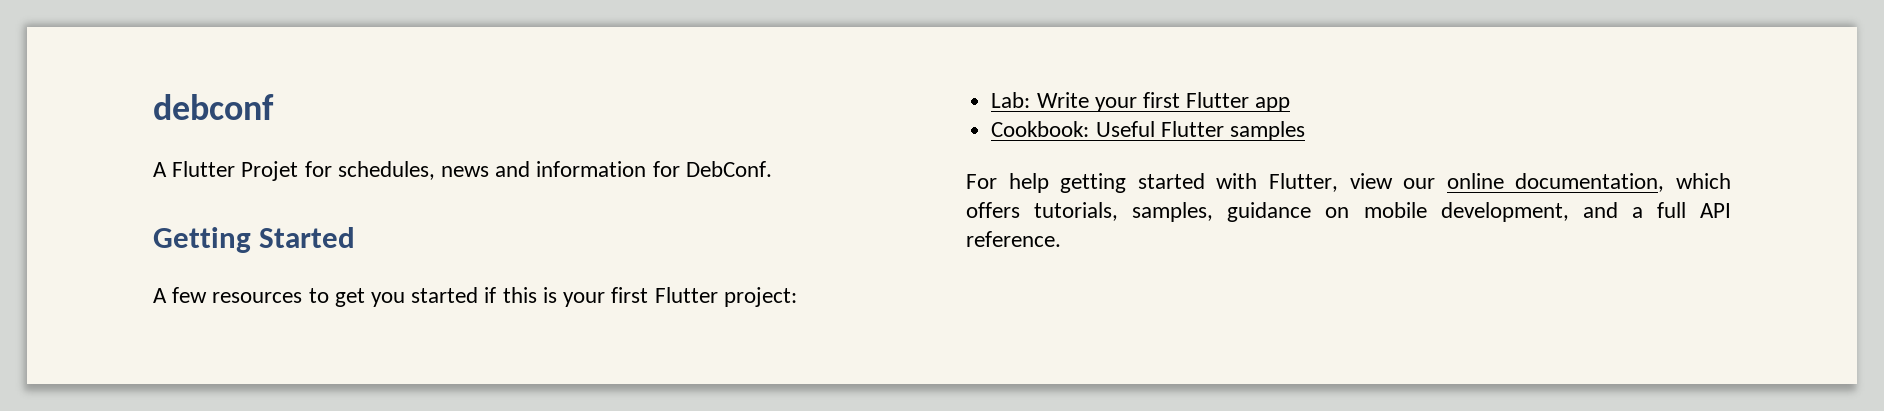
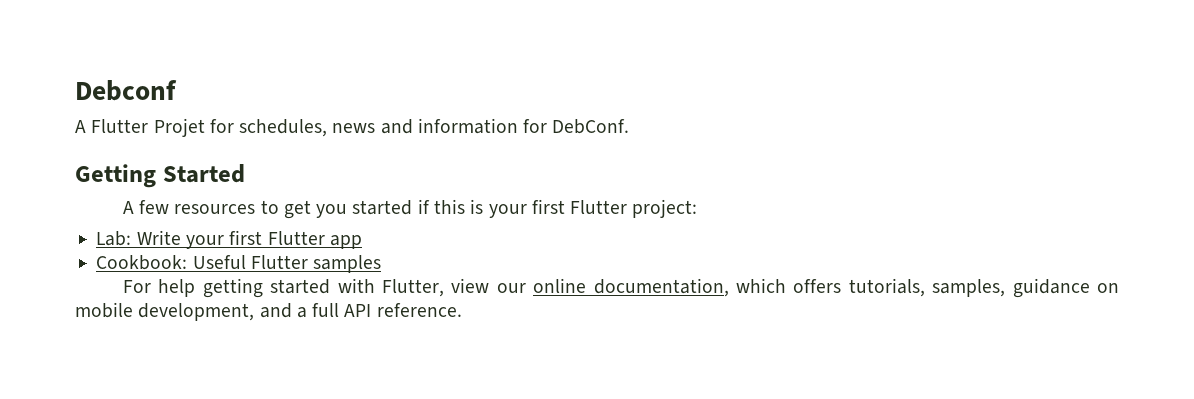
[153,94,274,120] debconf -> [75,80,177,101] Debconf

